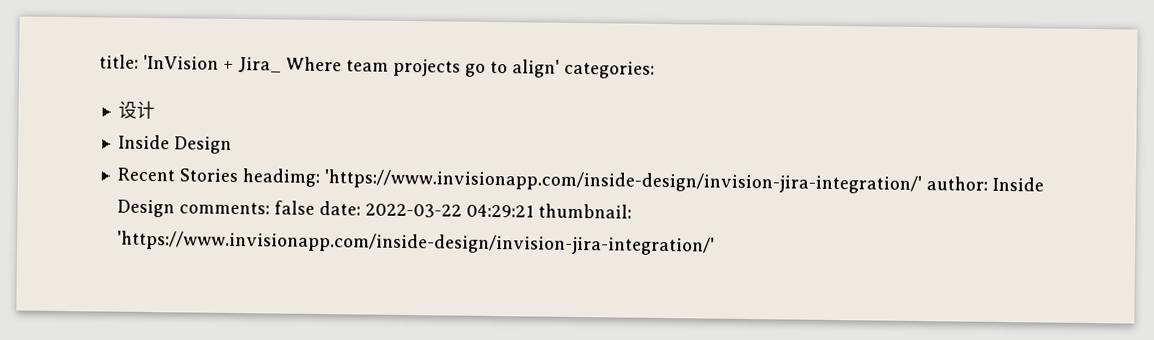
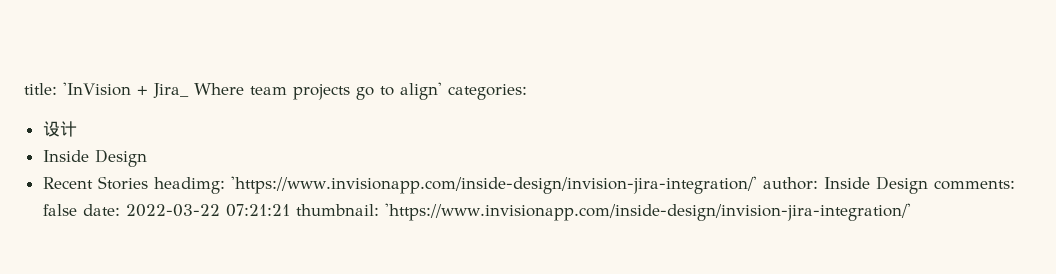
[465,203,534,218] 04:29:21 -> [225,204,290,217] 07:21:21

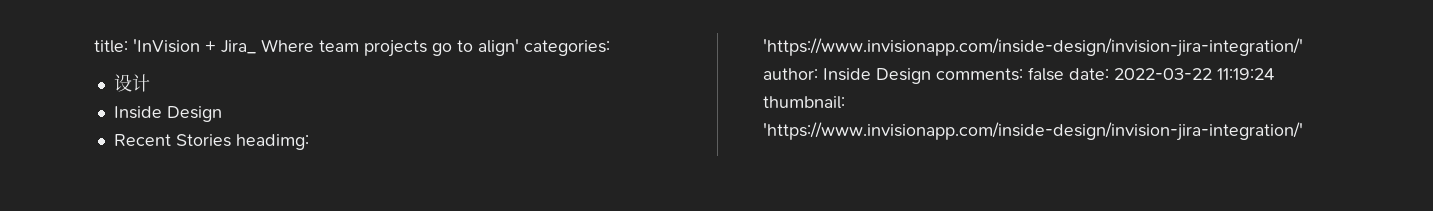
[225,204,290,217] 07:21:21 -> [1216,68,1274,80] 11:19:24

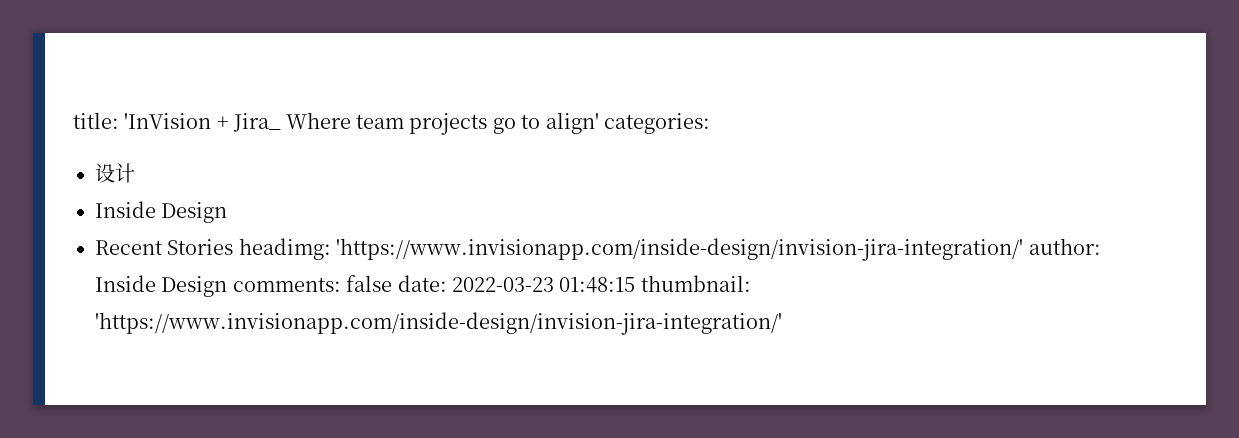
[1113,68,1274,80] 2022-03-22 11:19:24 -> [451,277,636,293] 2022-03-23 01:48:15

